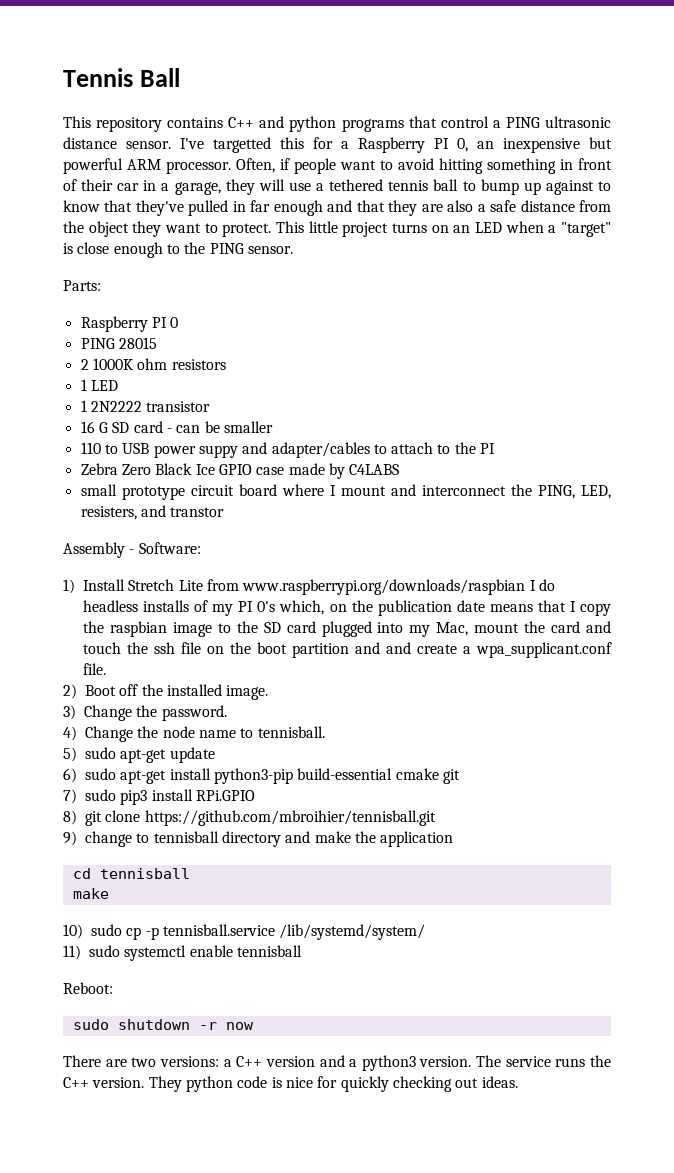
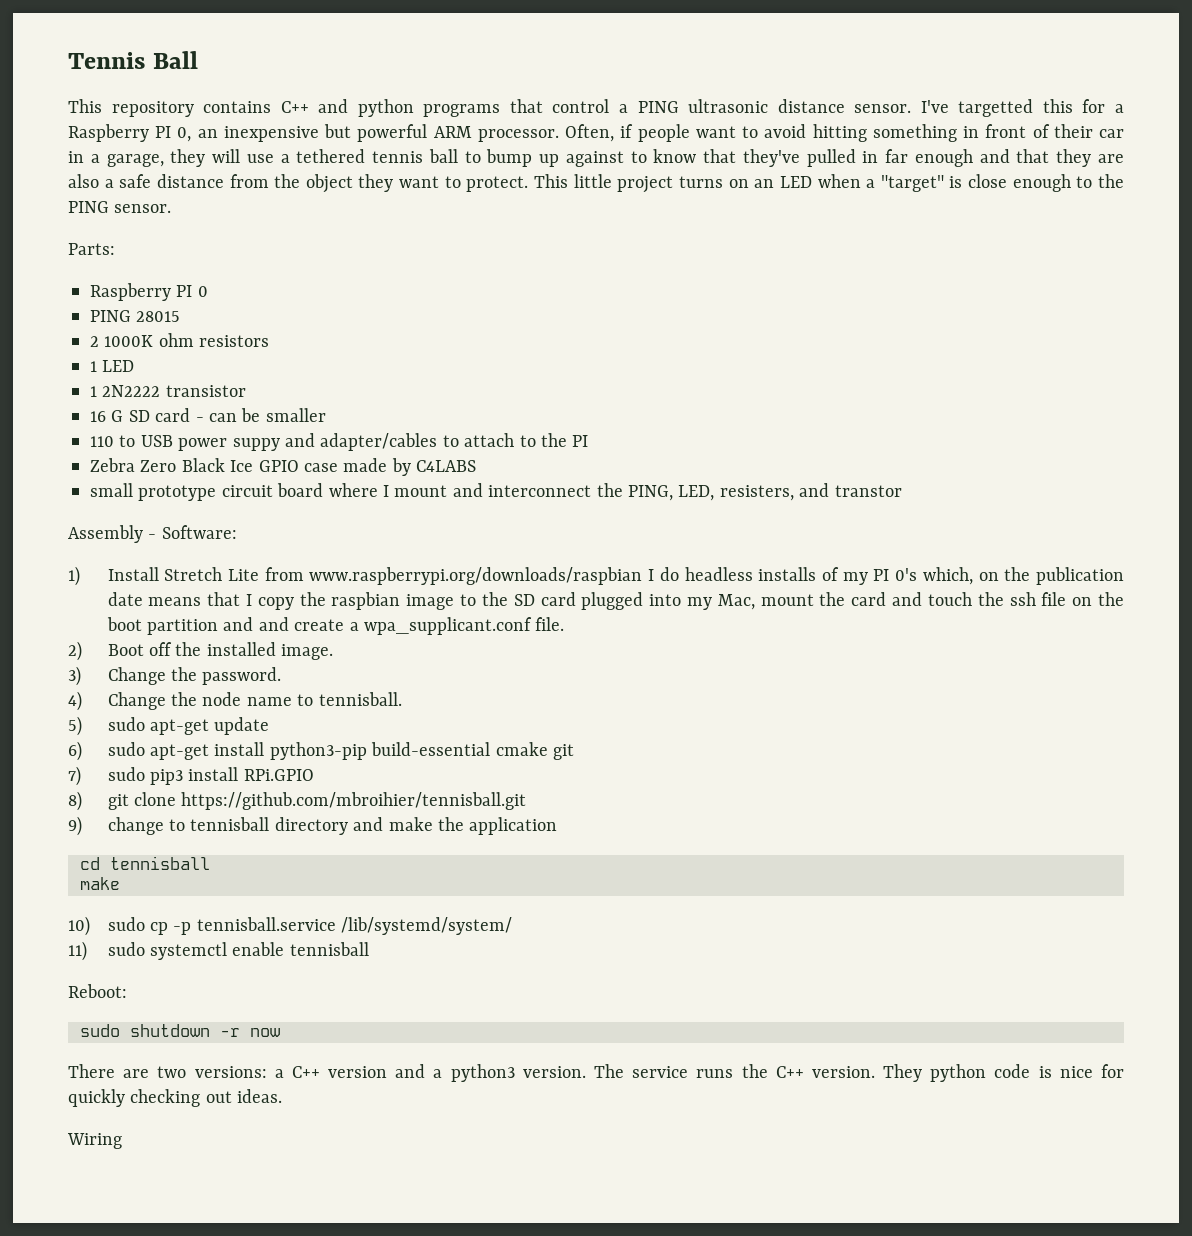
(518, 1082) none -> [67,1133,122,1149] // Wiring

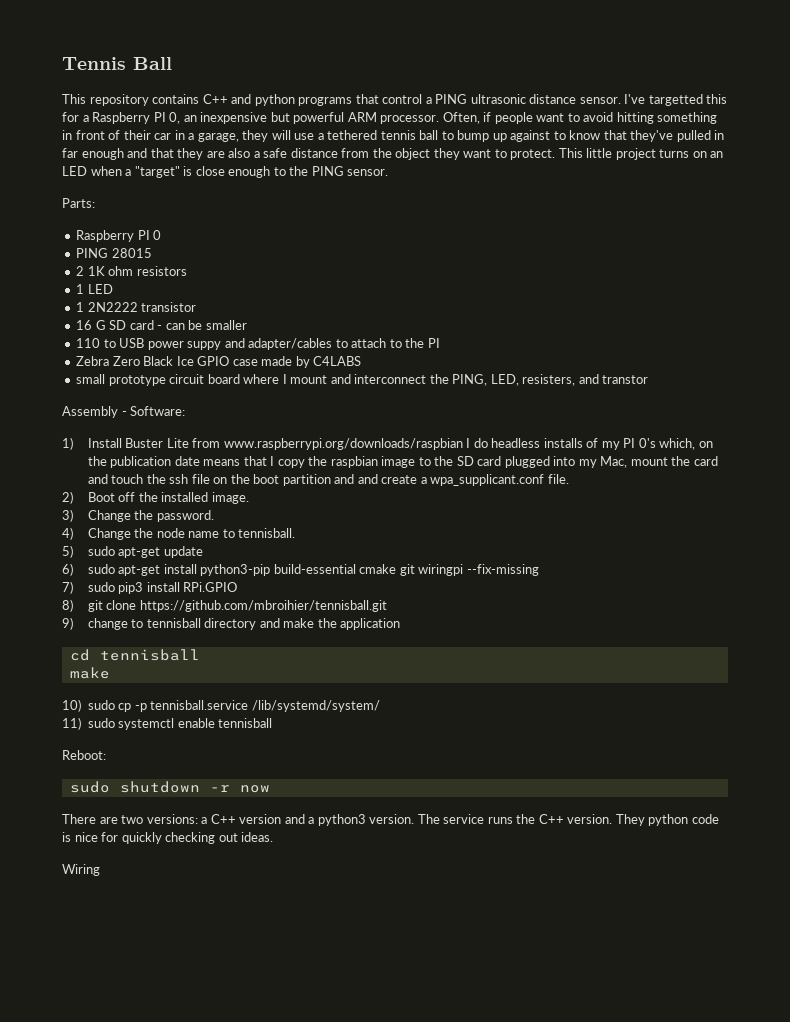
[104,335,154,347] 1000K -> [87,266,105,276] 1K
[164,567,223,581] Stretch -> [125,438,164,448] Buster
(574, 752) none -> [418,564,539,576] wiringpi --fix-missing

